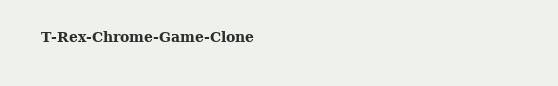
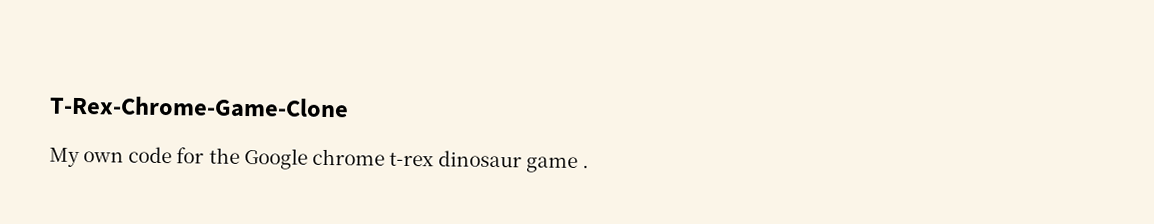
(254, 36) none -> [49,146,590,174] // My own code for the Google chrome t-rex dinosaur game .

